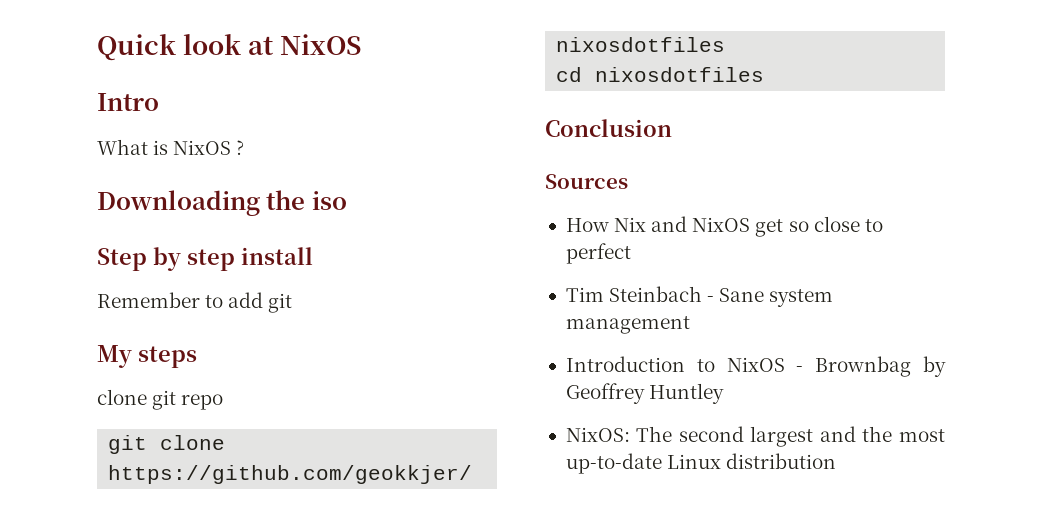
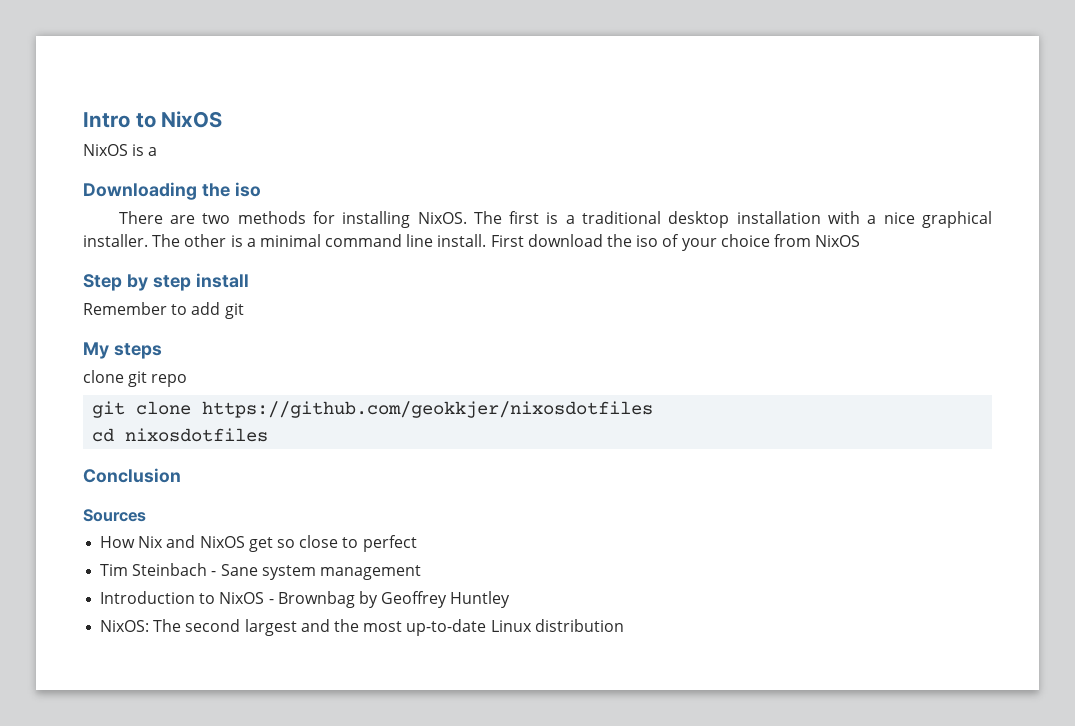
[97,34,363,61] [97,93,159,111] [97,139,245,155] [97,190,347,216] Quick look at NixOS // Intro // What is NixOS ? // Downloading the iso -> [83,111,223,128] [83,144,158,156] [83,182,261,200] [118,211,993,228] [83,234,861,251] Intro to NixOS // NixOS is a // Downloading the iso // There are two methods for installing NixOS. The first is a traditional desktop installation with a nice graphical installer. The other is a minimal command line install. First download the iso of your choice from NixOS

